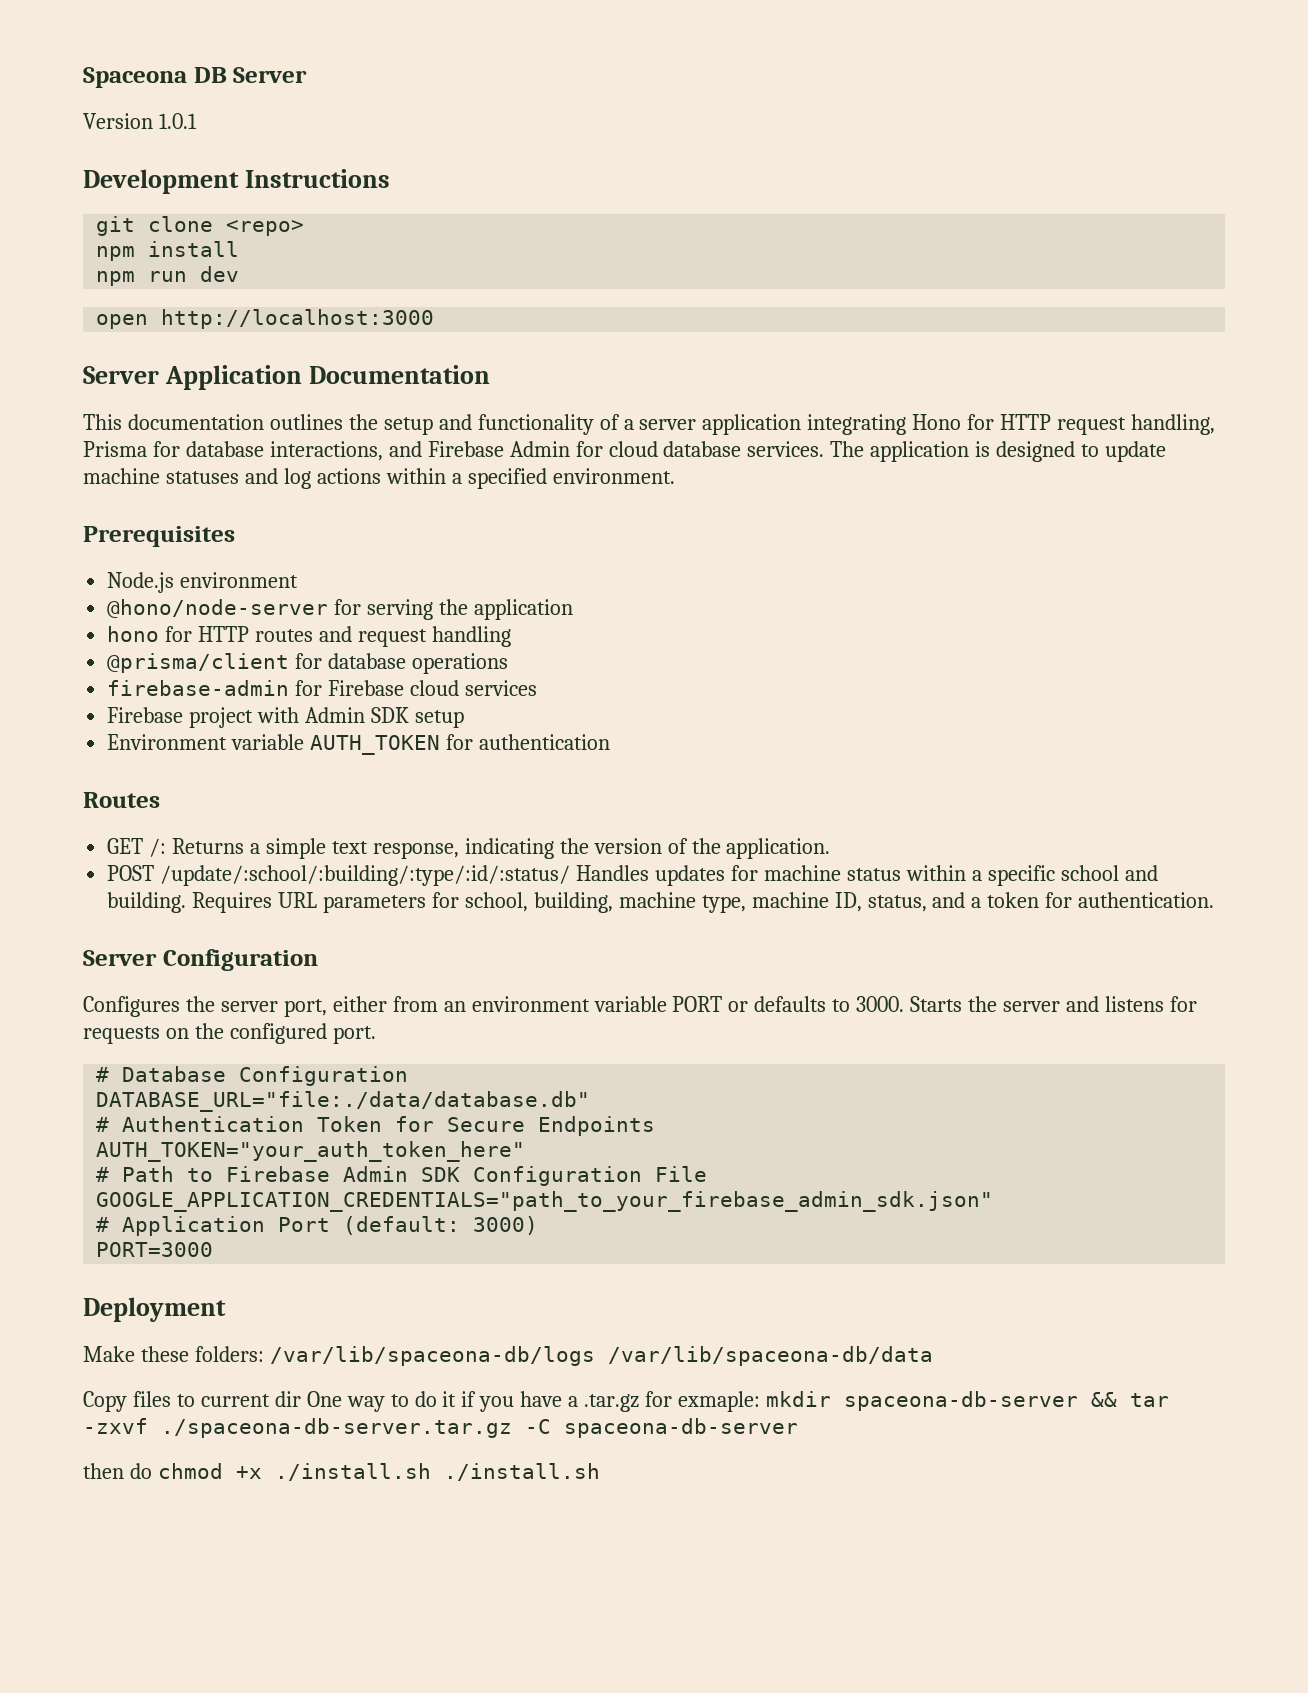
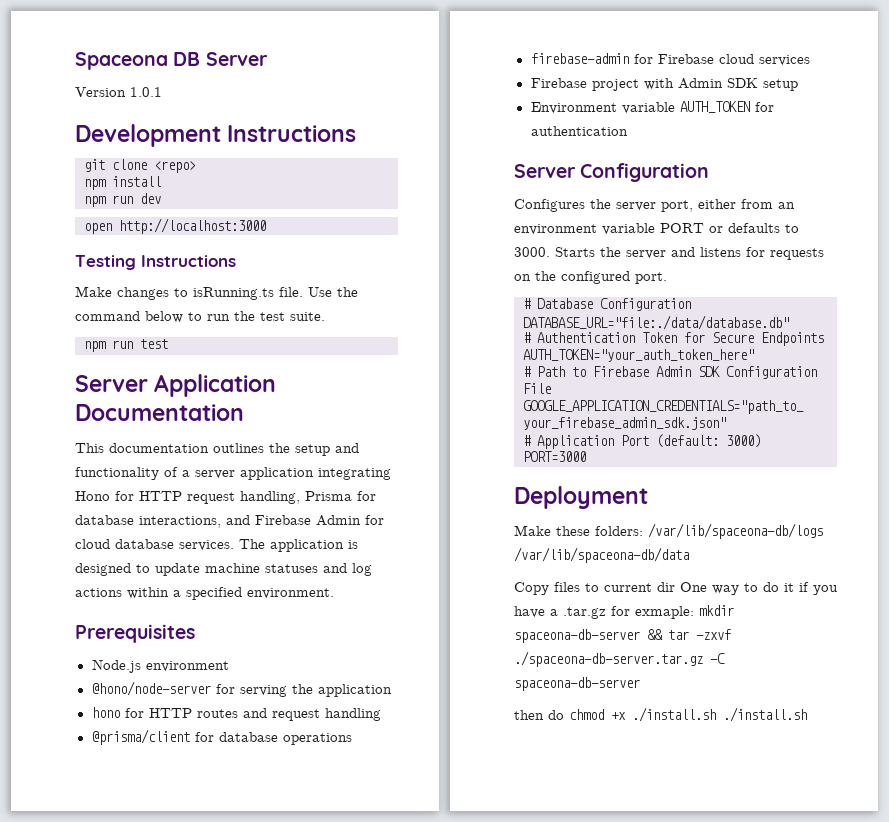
(435, 319) none -> [75,255,236,270] [75,286,358,300] [75,311,325,323] [84,339,168,352] // Testing Instructions // Make changes to isRunning.ts file. Use the command below to run the test suite. // npm run test
[83,792,160,808] [107,838,831,859] [107,865,1158,886] [107,892,1215,913] // Routes // GET /: Returns a simple text response, indicating the version of the application. // POST /update/:school/:building/:type/:id/:status/ Handles updates for machine status within a specific school and building. Requires URL parameters for school, building, machine type, machine ID, status, and a token for authentication. -> (628, 131) none

